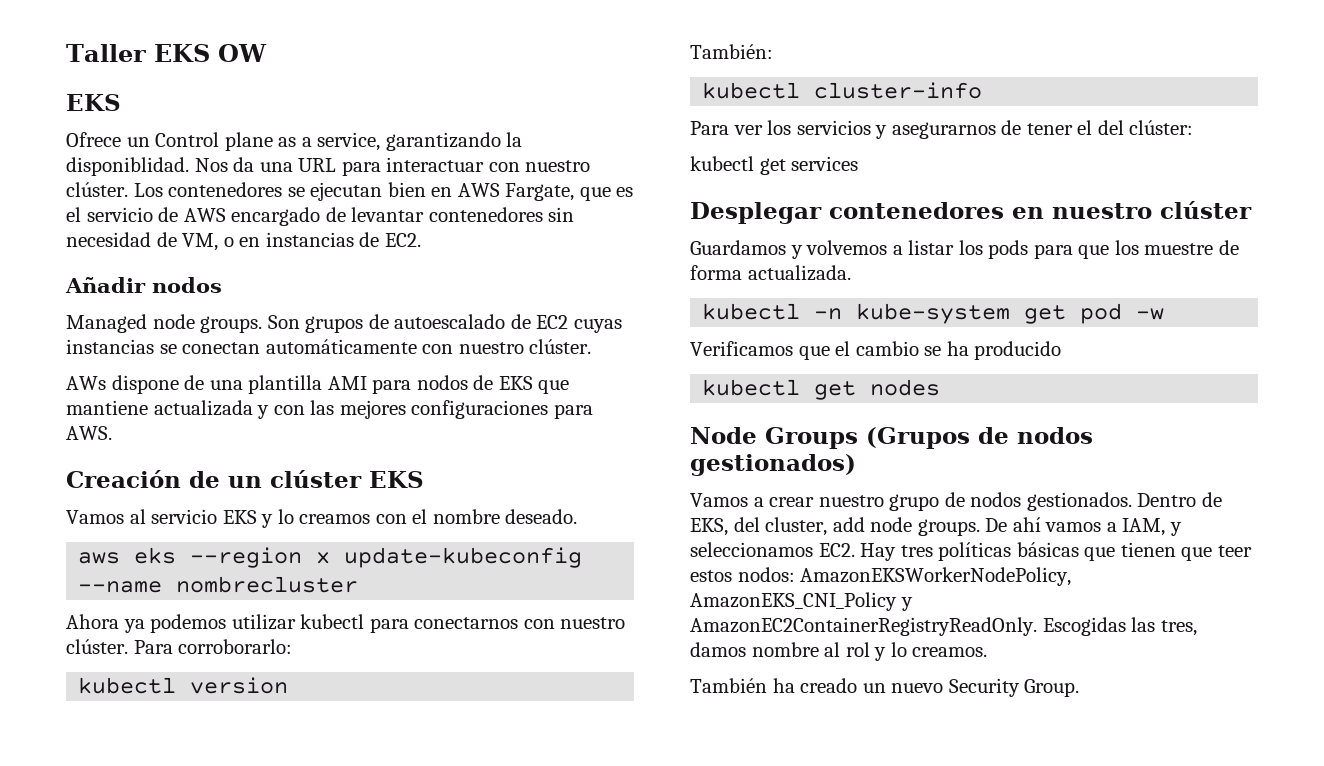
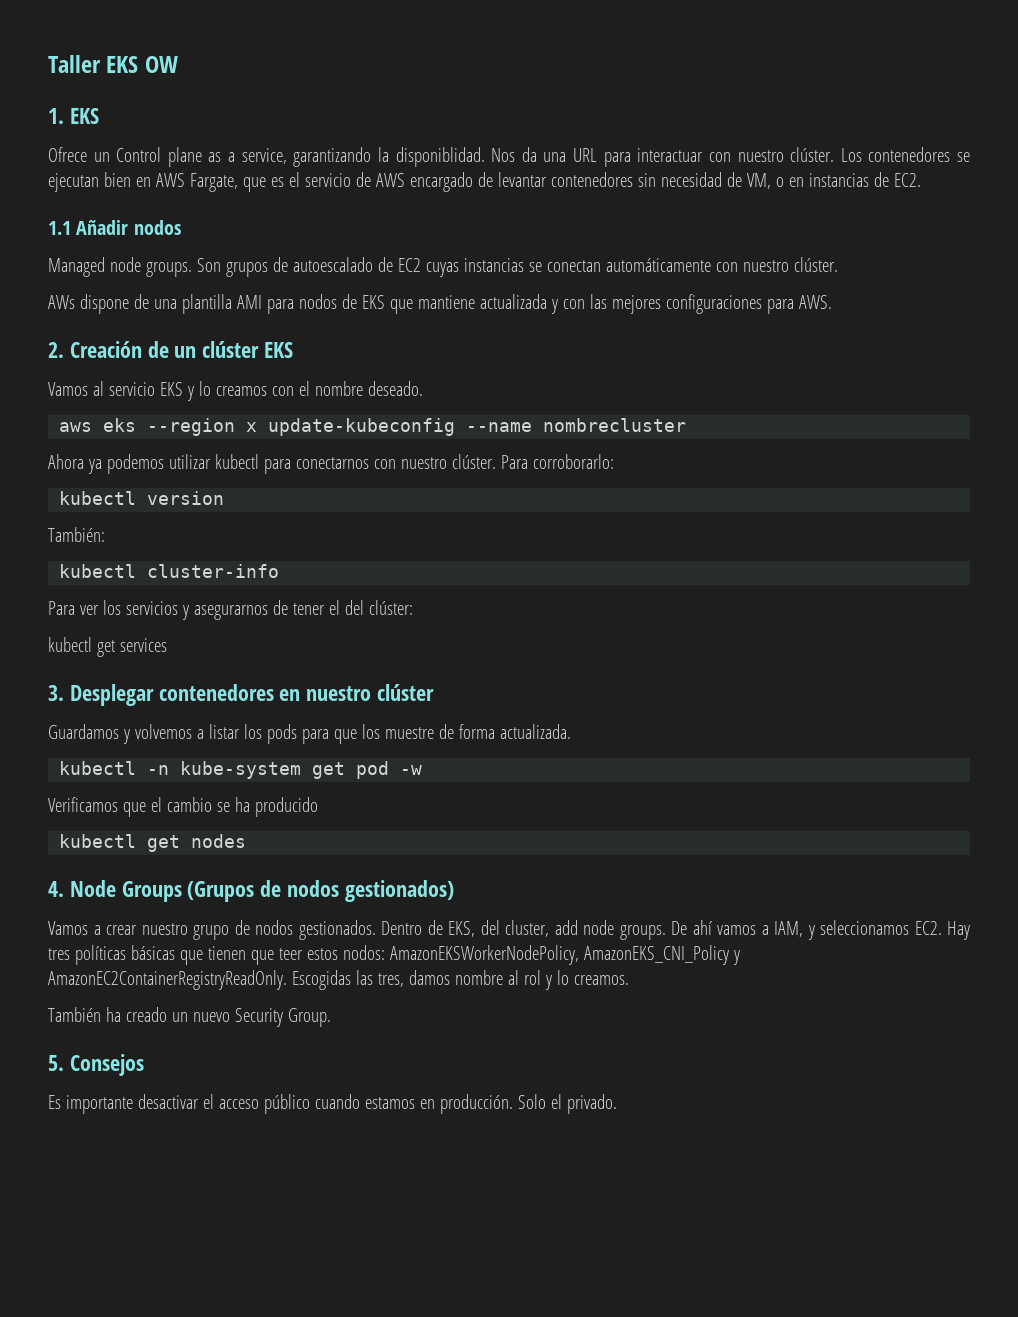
(267, 53) none -> [48,108,64,124] 1.
(421, 240) none -> [48,221,71,235] 1.1
(112, 433) none -> [48,342,64,358] 2.
(859, 163) none -> [48,685,64,701] 3.
(941, 387) none -> [48,881,64,897] 4.
(1080, 688) none -> [48,1054,144,1076] [48,1094,617,1114] // 5. Consejos // Es importante desactivar el acceso público cuando estamos en producción. Solo el privado.

